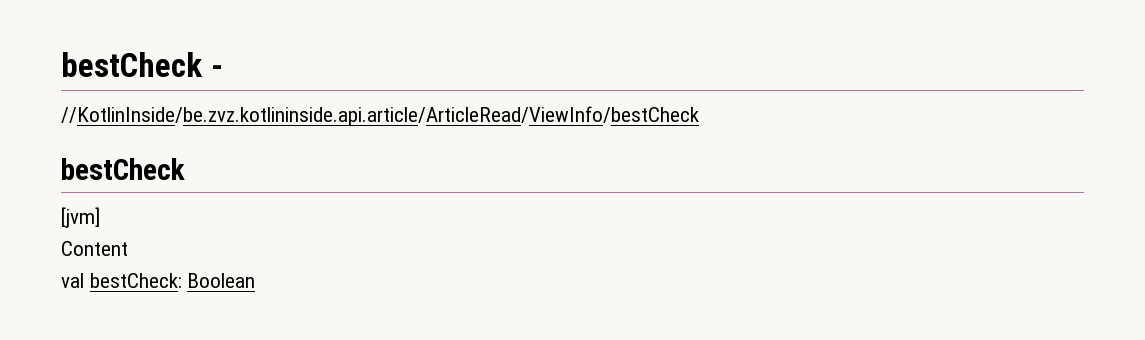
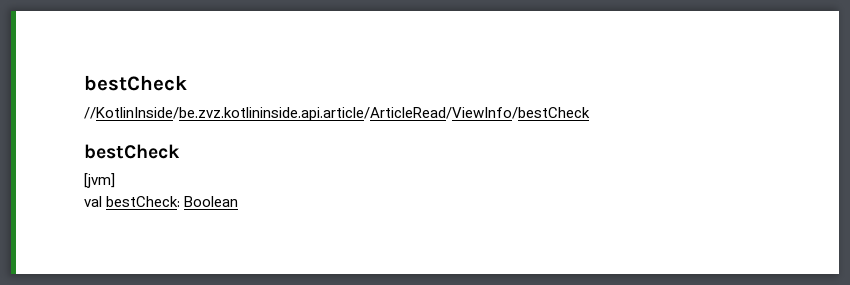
[61,52,223,77] bestCheck - -> [84,75,187,91] bestCheck
[61,241,128,256] // Content -> (115, 180) none

